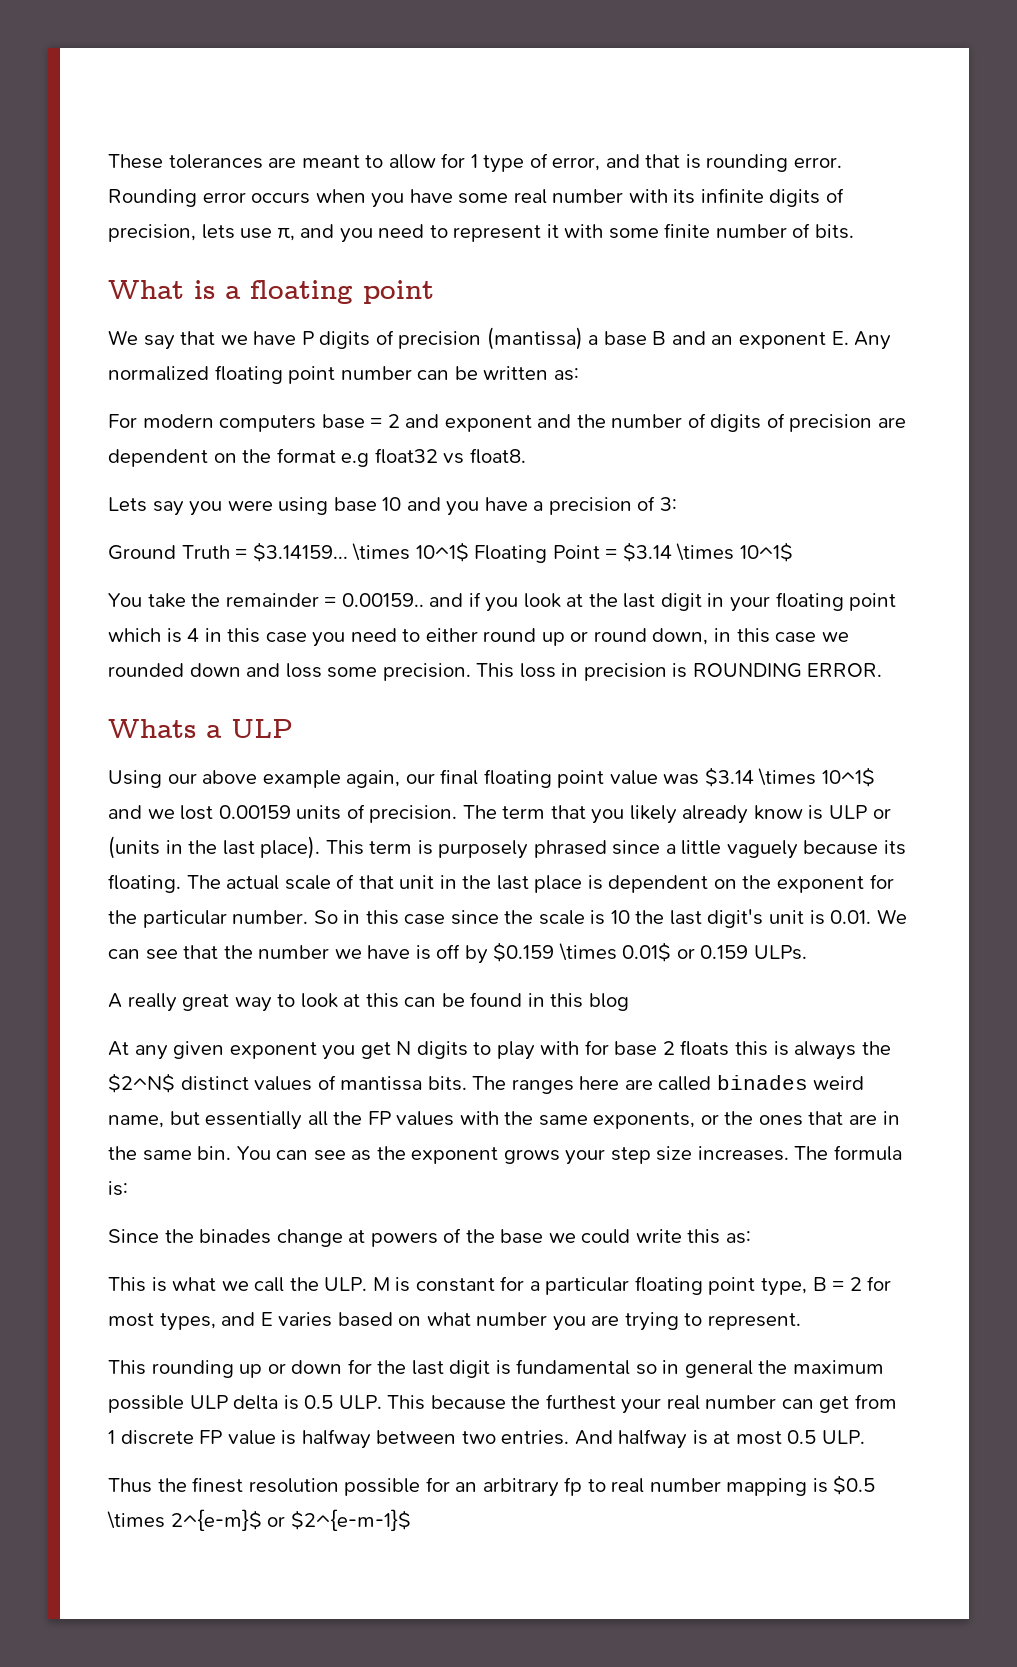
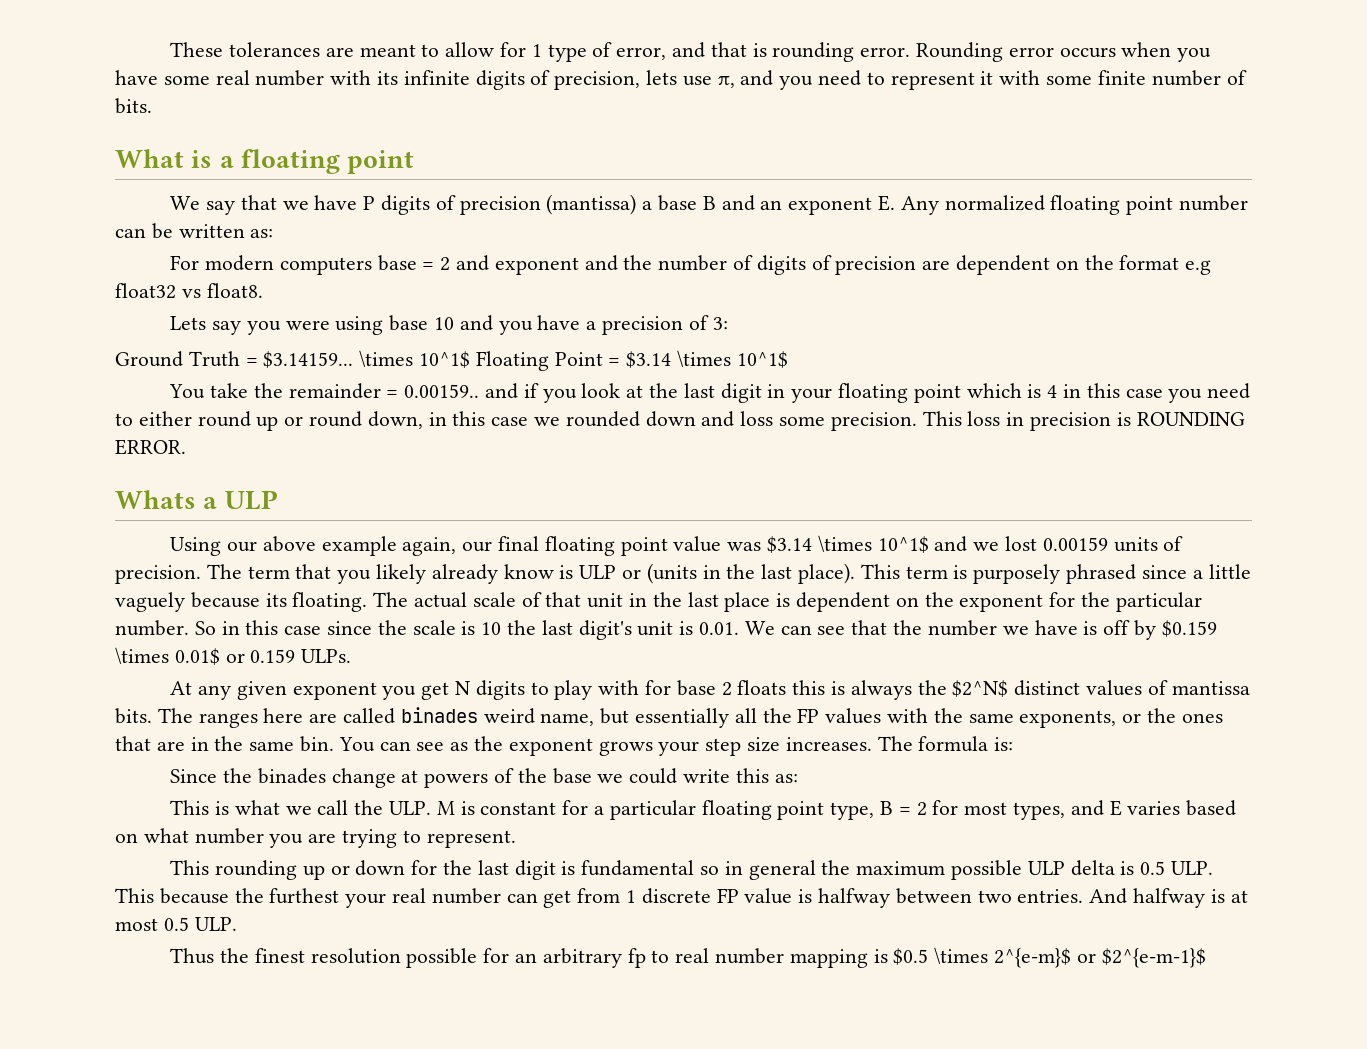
[108,992,629,1012] // A really great way to look at this can be found in this blog -> (352, 656) none

